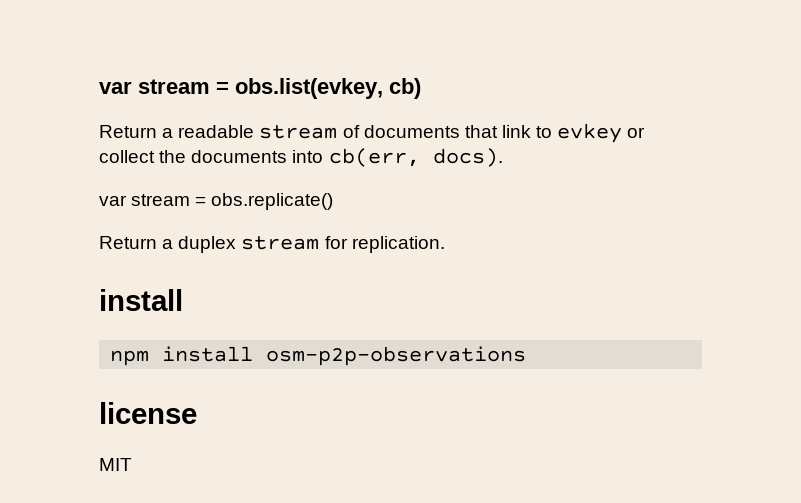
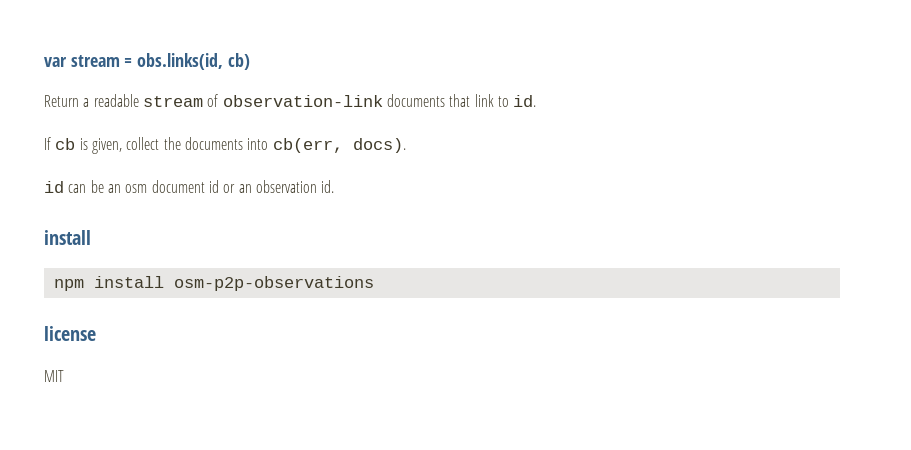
[99,78,383,99] var stream = obs.list(evkey, -> [44,53,224,70] var stream = obs.links(id,
(360, 131) none -> [222,95,383,107] observation-link
[557,123,646,143] evkey or -> [513,95,537,107] [44,137,122,154] id. // If cb is given,
[99,193,334,210] [99,236,445,253] var stream = obs.replicate() // Return a duplex stream for replication. -> [44,180,335,193] id can be an osm document id or an observation id.

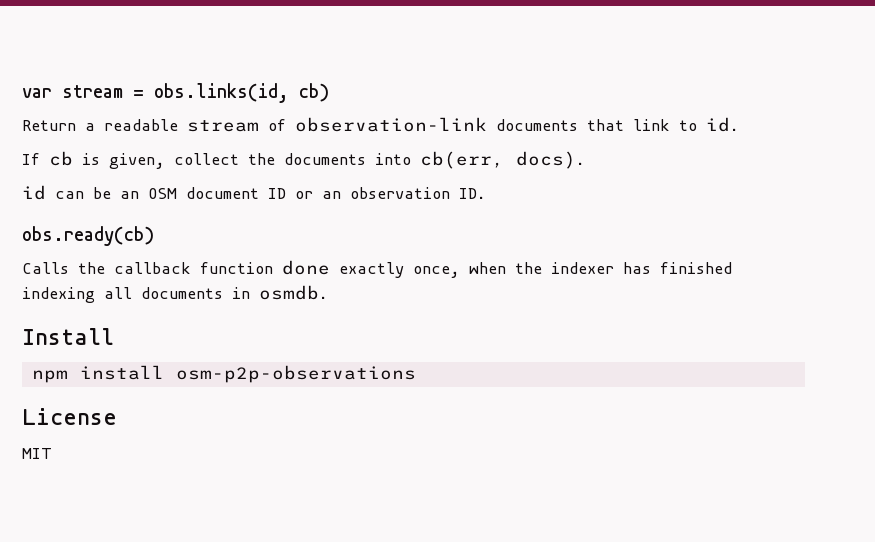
[125,180,335,193] [44,230,91,245] osm document id or an observation id. // install -> [148,187,486,199] [22,226,154,246] [22,260,732,278] [22,285,328,303] [22,328,114,345] OSM document ID or an observation ID. // obs.ready(cb) // Calls the callback function done exactly once, when the indexer has finished indexing all documents in osmdb. // Install
[44,326,96,341] license -> [22,408,117,425] License

